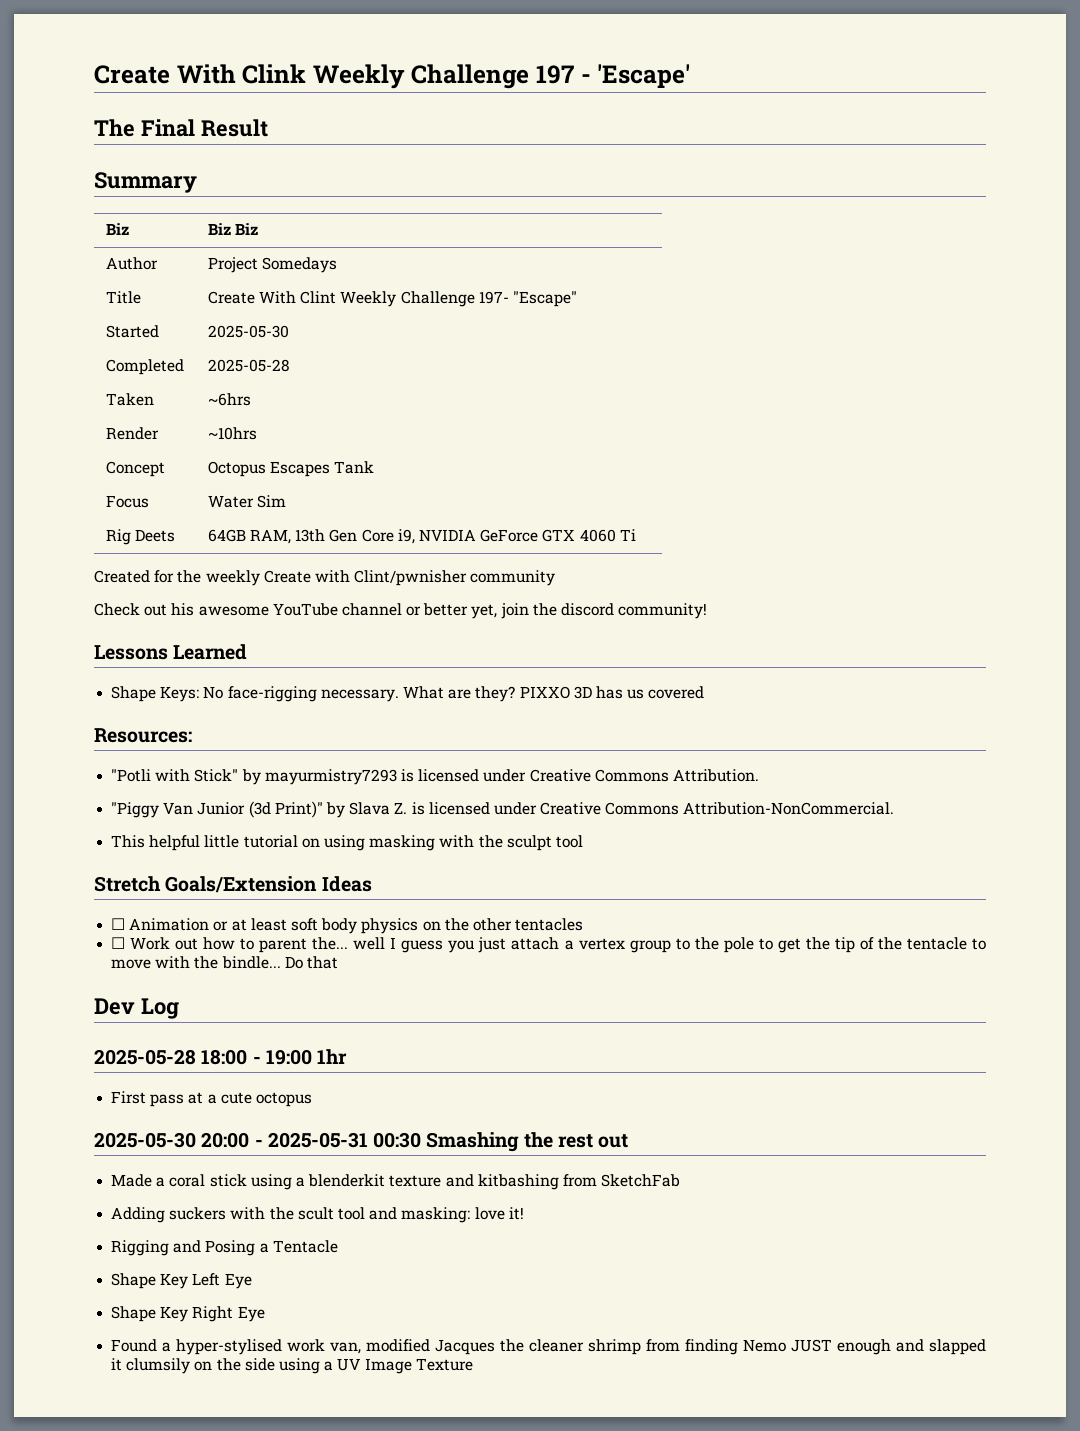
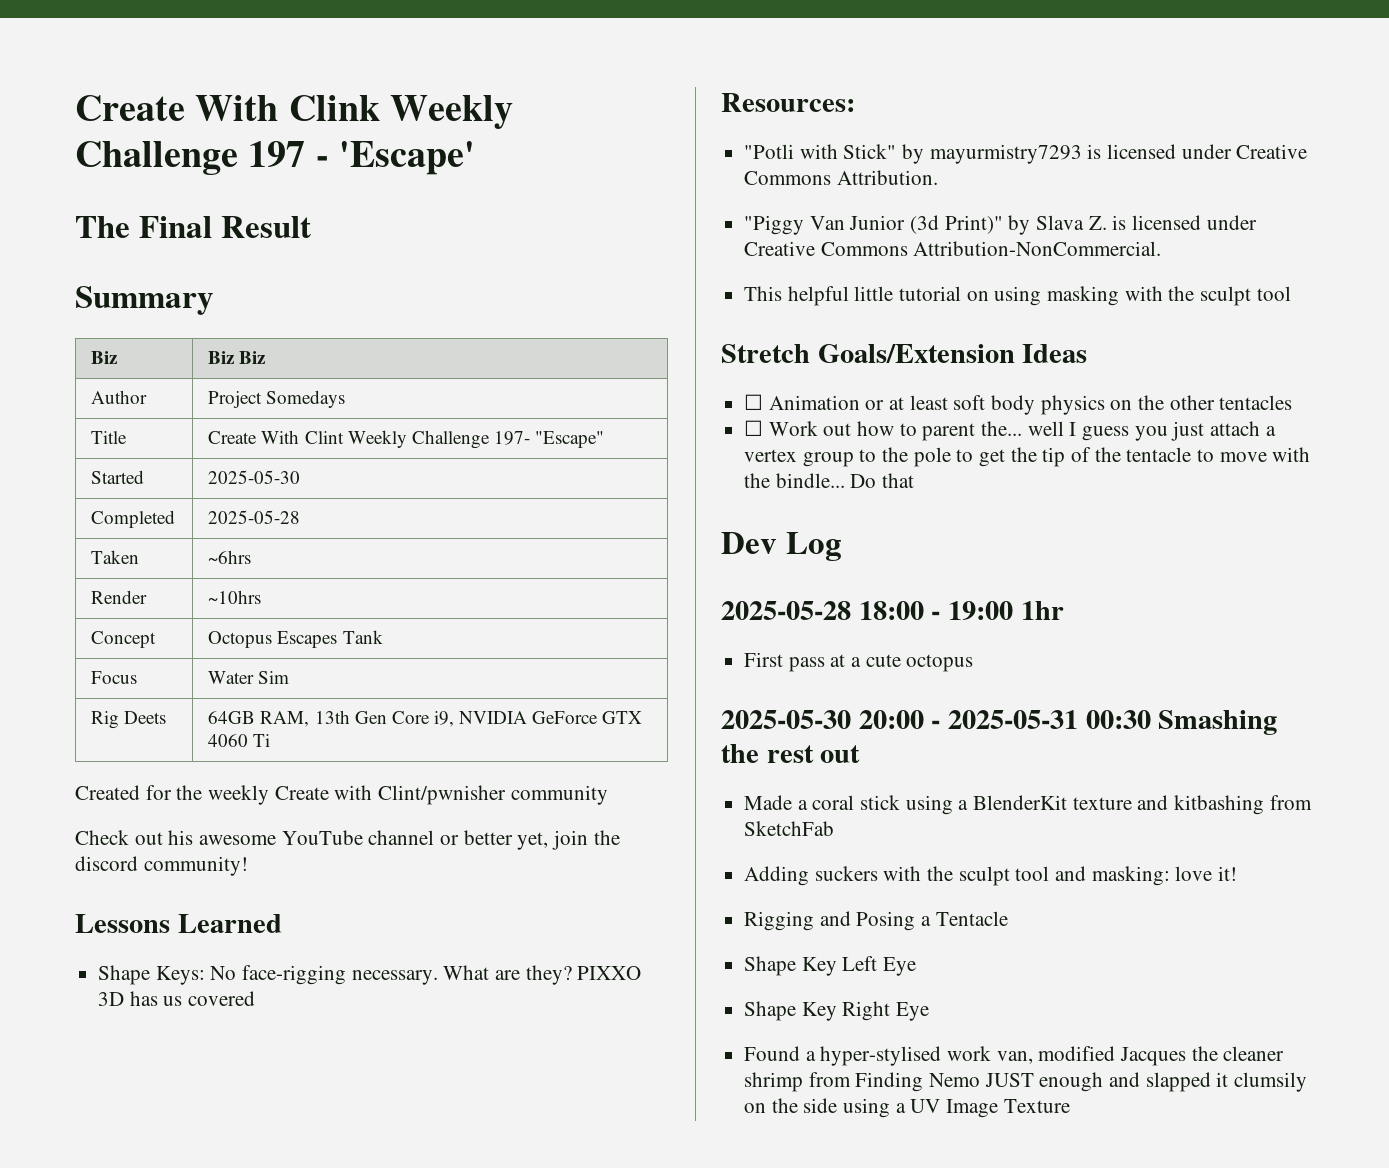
[308,1174,386,1187] blenderkit -> [973,795,1068,810] BlenderKit
[297,1207,334,1220] scult -> [958,866,1010,886] sculpt
[685,1339,739,1355] finding -> [855,1072,924,1092] Finding

